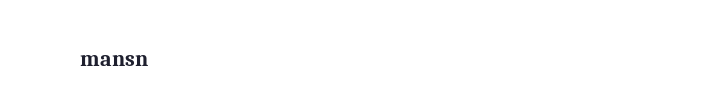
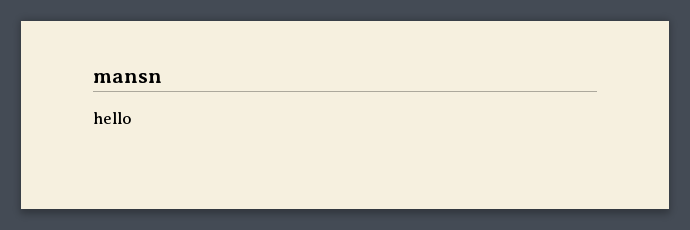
(148, 60) none -> [93,112,132,124] // hello

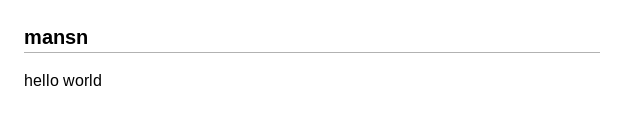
(132, 118) none -> [62,74,103,86] world

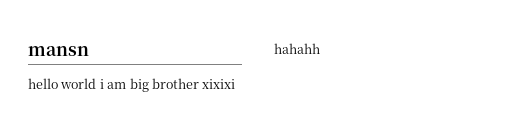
(103, 80) none -> [99,78,236,92] [274,43,320,54] i am big brother xixixi hahahh

